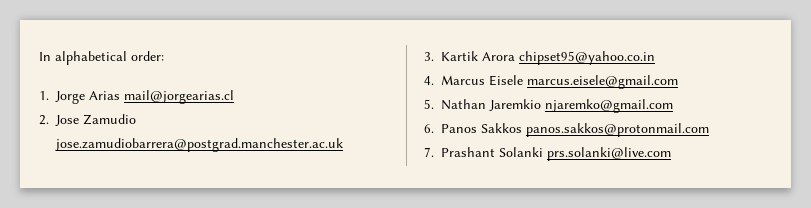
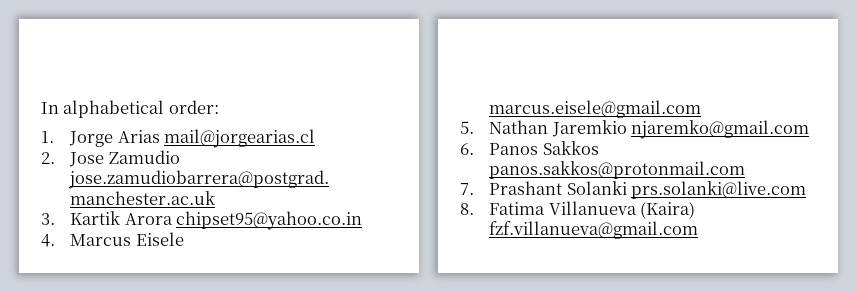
(671, 154) none -> [460,201,696,219] [489,221,699,239] // 8. Fatima Villanueva (Kaira) fzf.villanueva@gmail.com

